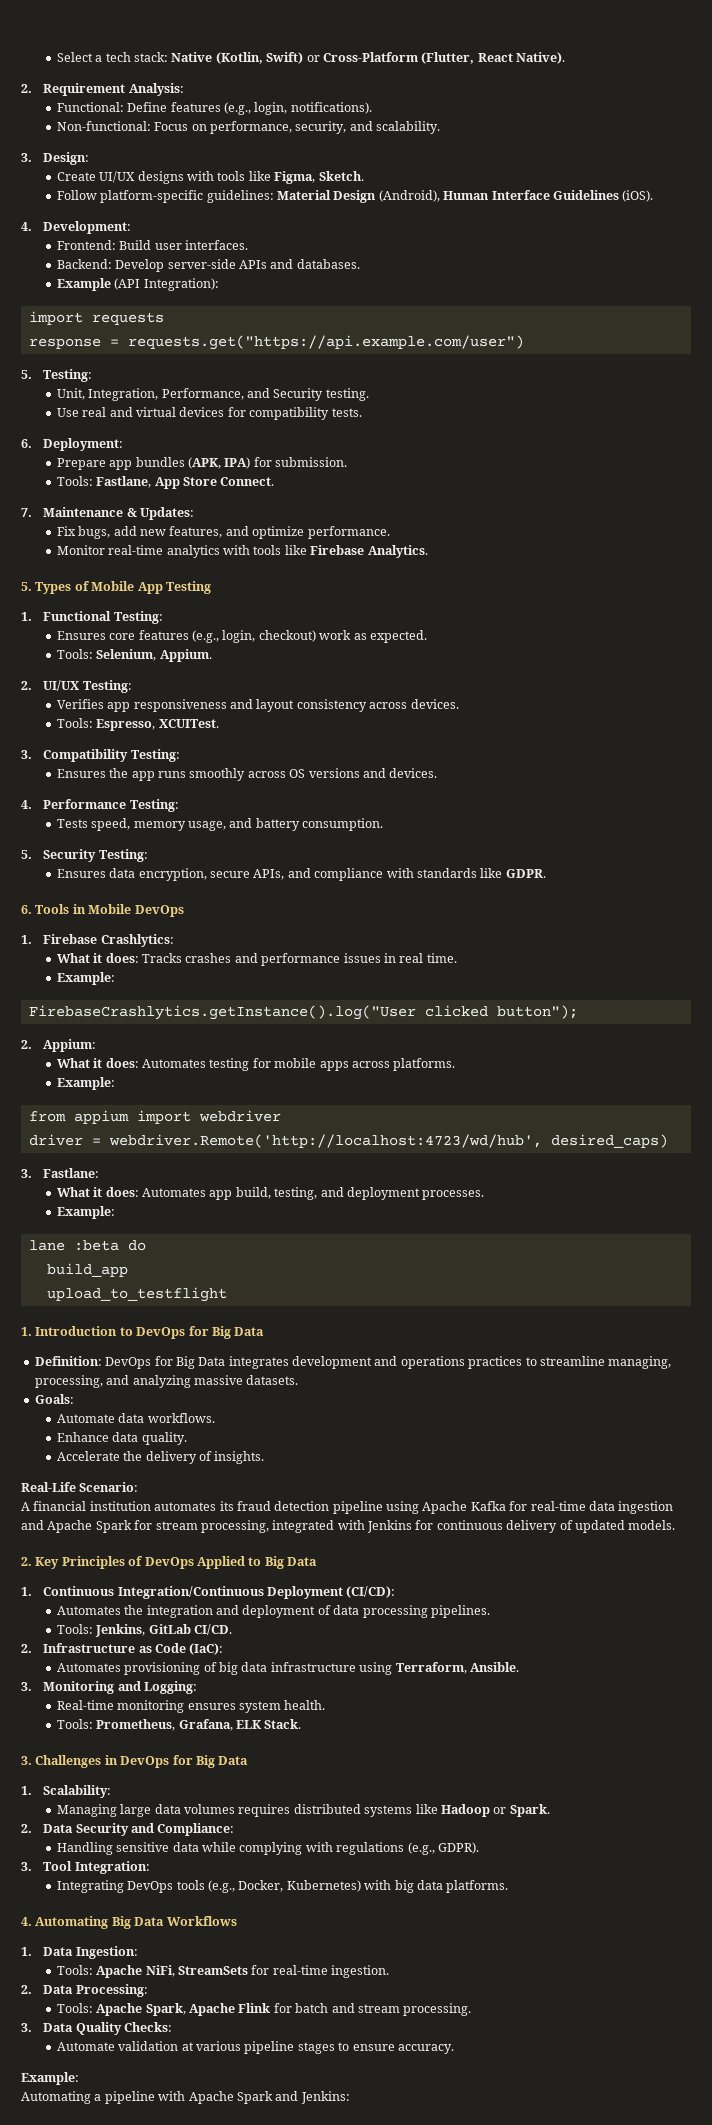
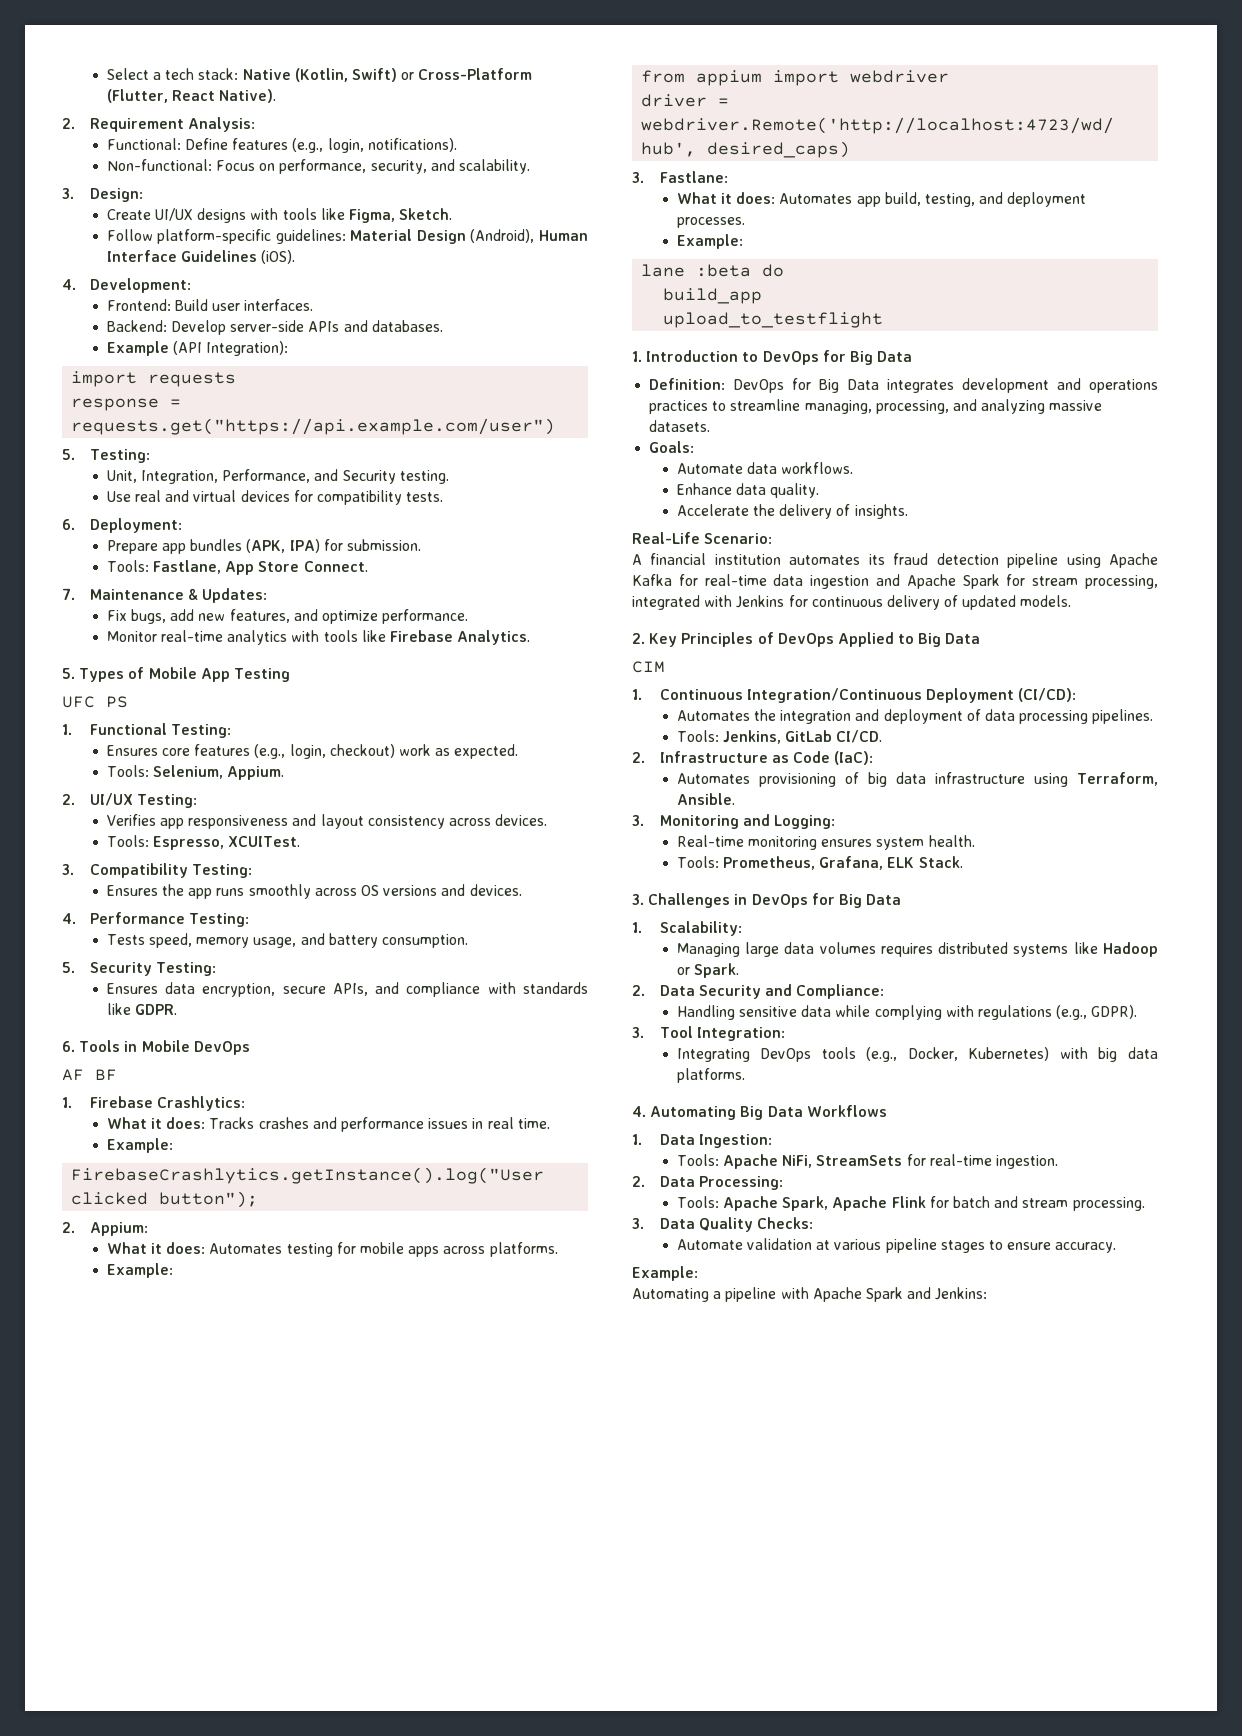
(211, 587) none -> [62,696,128,708] // UFC PS
(184, 911) none -> [62,1069,117,1081] // AF BF
(317, 1561) none -> [632,661,665,673] // CIM

